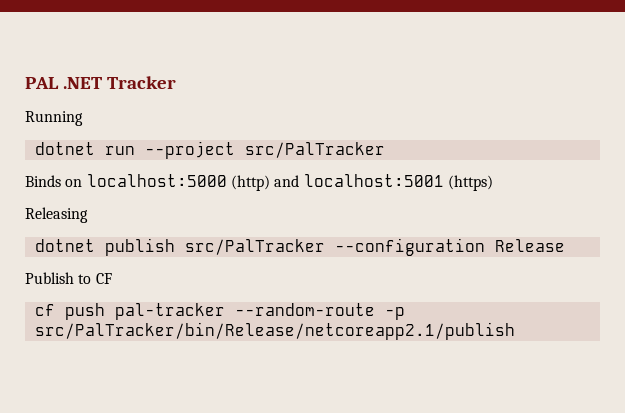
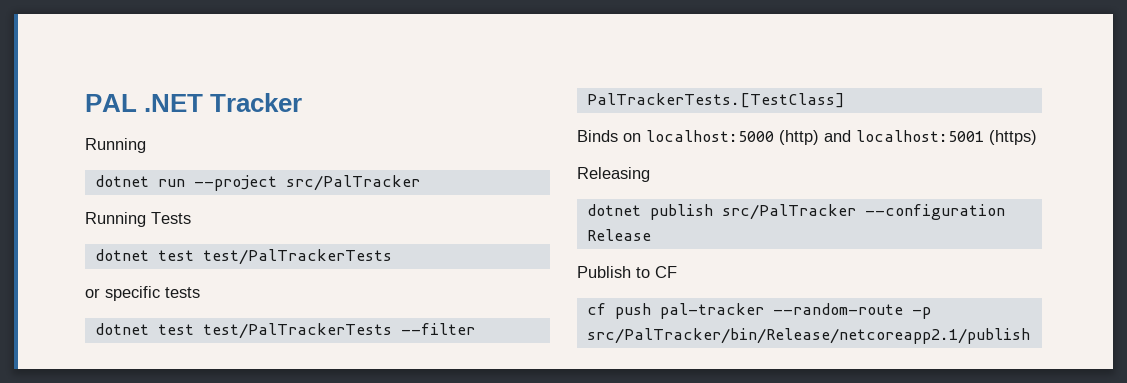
(385, 150) none -> [85,212,191,227] [94,249,392,265] [85,286,200,301] [94,323,475,339] [586,93,845,108] // Running Tests // dotnet test test/PalTrackerTests // or specific tests // dotnet test test/PalTrackerTests --filter PalTrackerTests.[TestClass]

